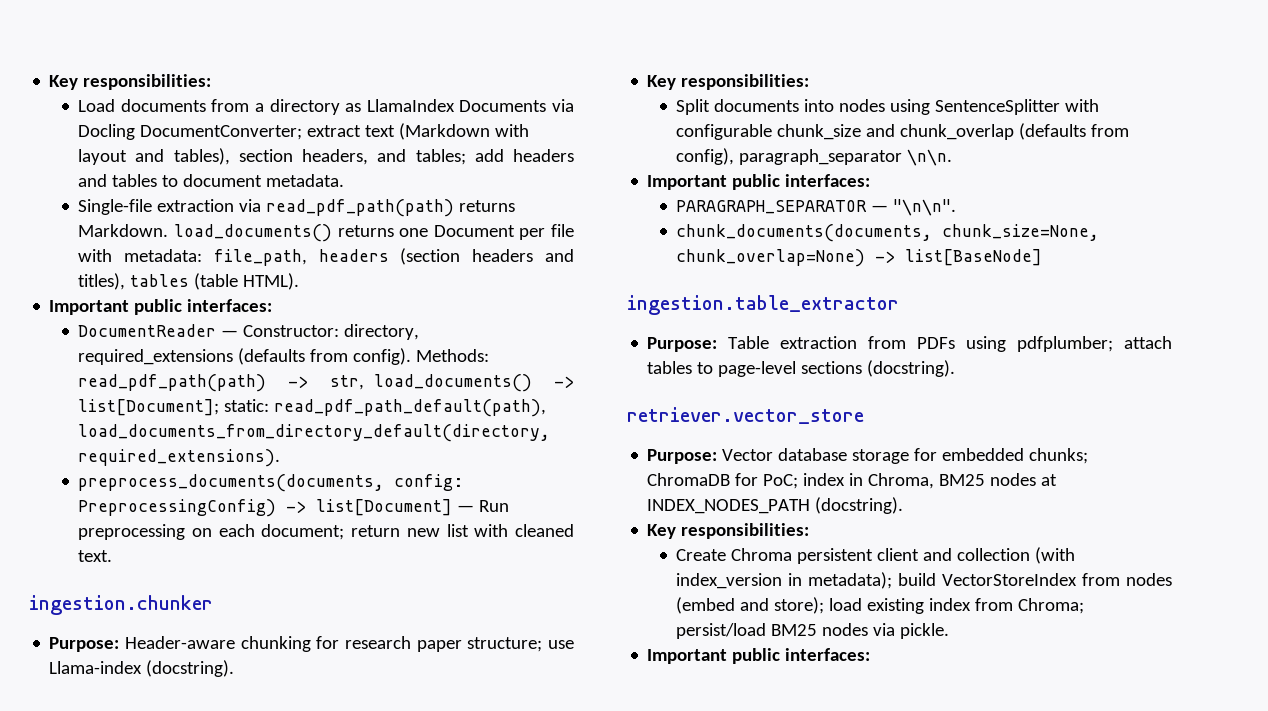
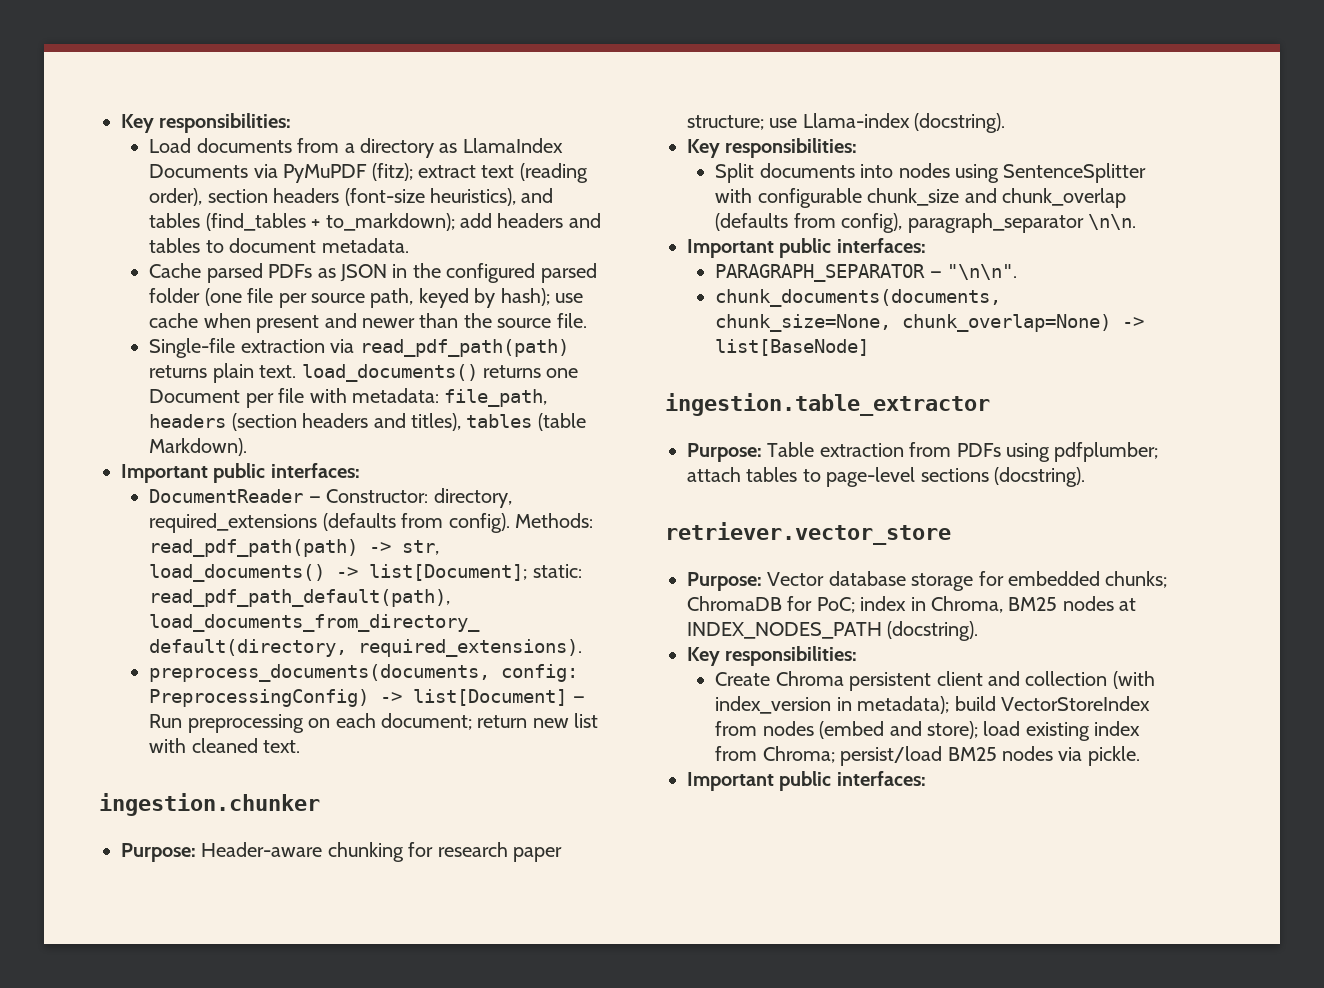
[78,123,530,140] [78,148,466,165] Docling DocumentConverter; extract text (Markdown with layout and tables), section headers, and tables; -> [283,163,588,183] [149,188,554,206] [149,213,455,231] PyMuPDF (fitz); extract text (reading order), section headers (font-size heuristics), and tables (find_tables + to_markdown);
(345, 180) none -> [149,263,597,283] [149,288,583,308] [149,313,587,333] // Cache parsed PDFs as JSON in the configured parsed folder (one file per source path, keyed by hash); use cache when present and newer than the source file.
[78,224,169,237] Markdown. -> [212,363,297,383] plain text.
[243,273,300,290] HTML). -> [149,438,248,456] Markdown).

